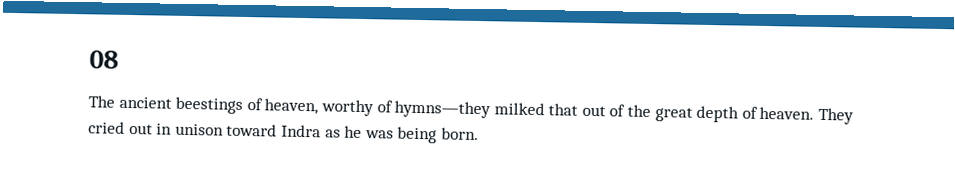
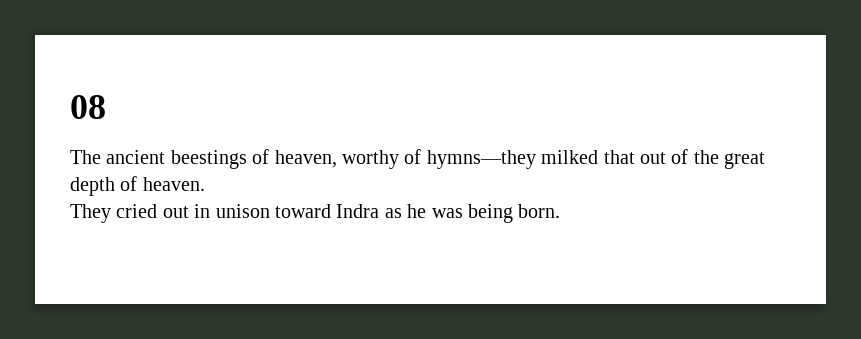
(815, 113) none -> (205, 184) //

